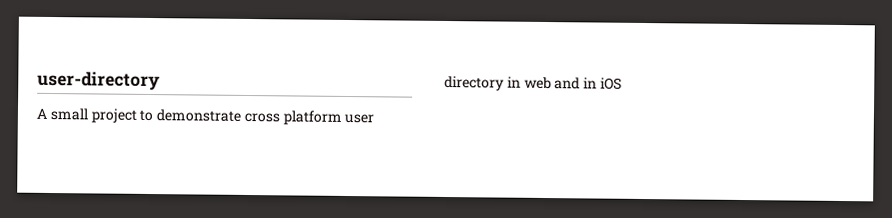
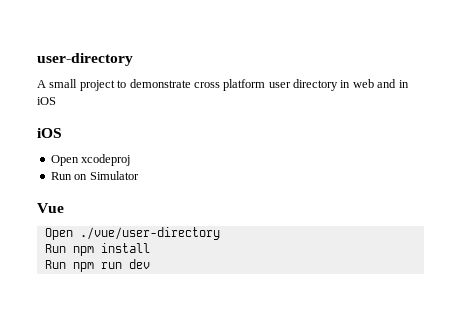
(622, 83) none -> [37,128,62,138] [50,154,131,166] [50,171,139,180] [37,203,64,213] [44,227,220,240] [44,243,150,256] [44,259,150,272] // iOS // Open xcodeproj // Run on Simulator // Vue // Open ./vue/user-directory // Run npm install // Run npm run dev

